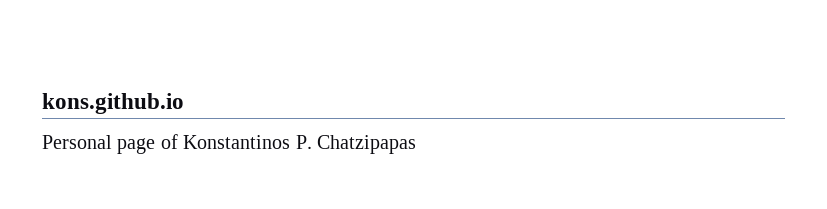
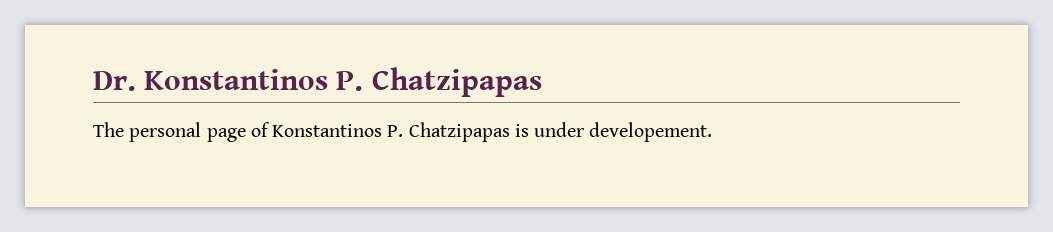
[42,93,184,114] [42,135,112,149] kons.github.io // Personal -> [93,67,542,97] [93,122,202,142] Dr. Konstantinos P. Chatzipapas // The personal
(416, 144) none -> [514,122,713,142] is under developement.

